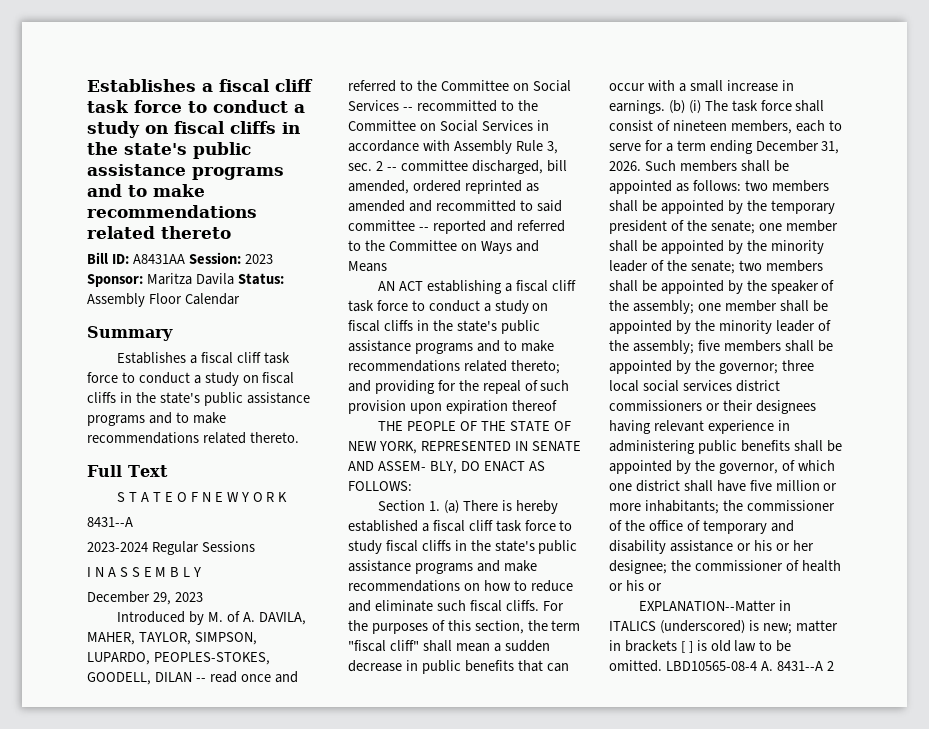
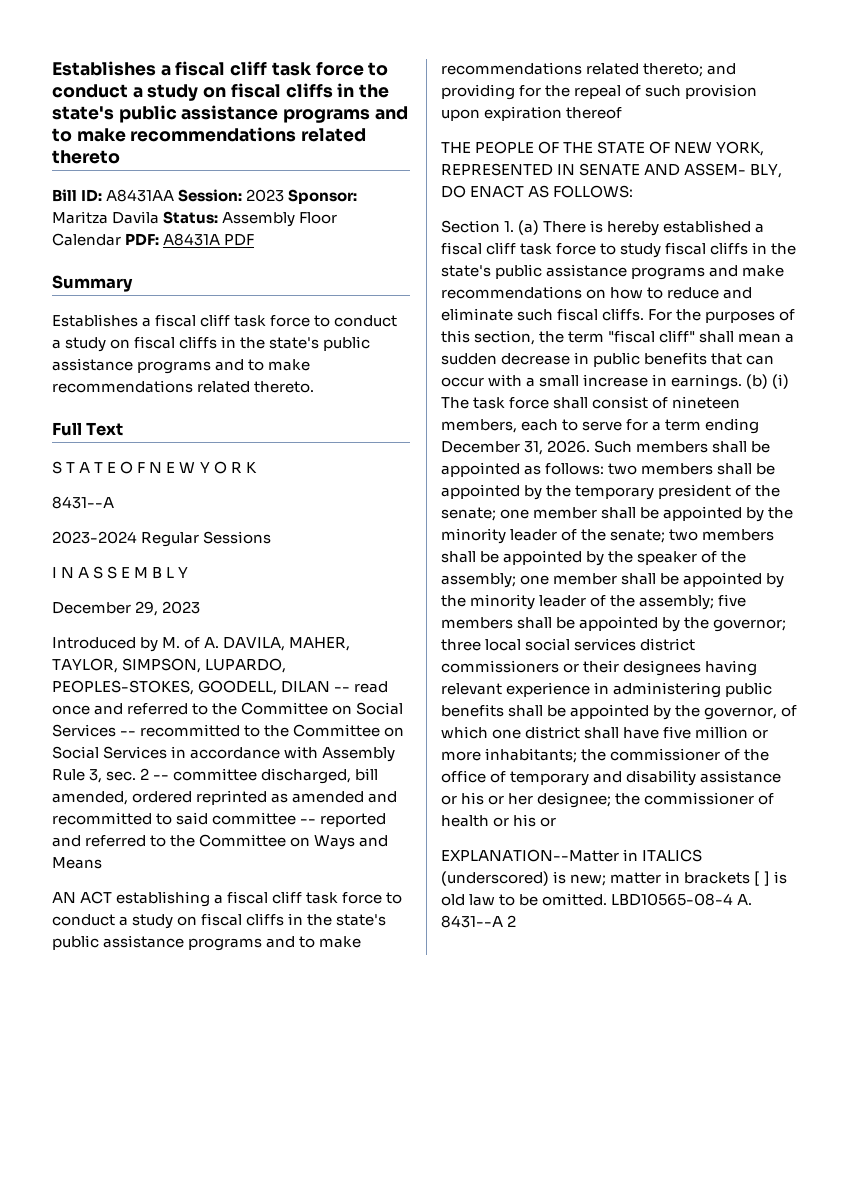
(240, 299) none -> [125,233,255,246] PDF: A8431A PDF

